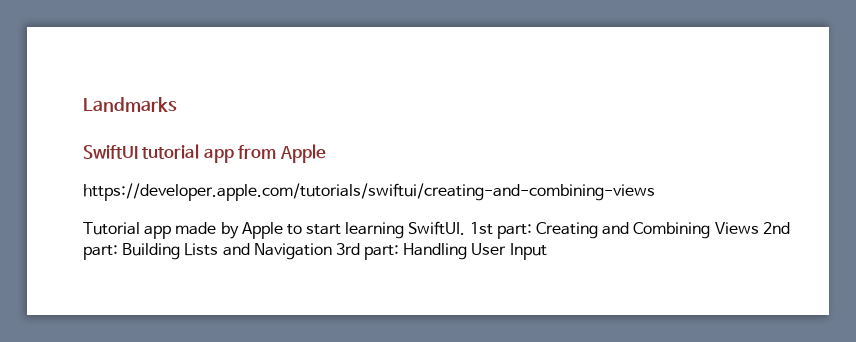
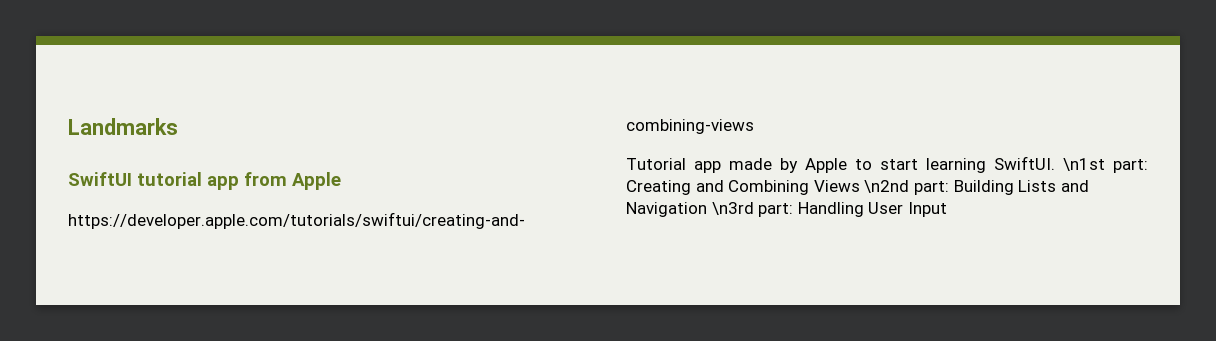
[469,222,493,235] 1st -> [1063,158,1105,171] \n1st
[762,222,790,234] 2nd -> [864,180,910,193] \n2nd
[335,243,360,255] 3rd -> [711,202,754,215] \n3rd

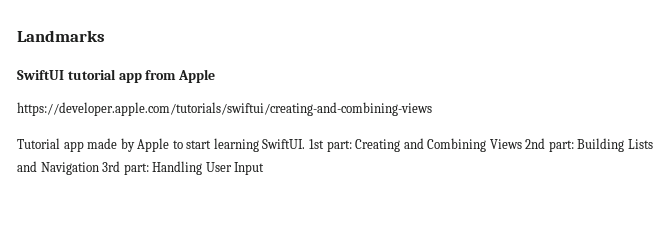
[1063,158,1105,171] \n1st -> [309,139,325,149] 1st
[864,180,910,193] \n2nd -> [525,138,546,149] 2nd
[711,202,754,215] \n3rd -> [102,161,121,172] 3rd

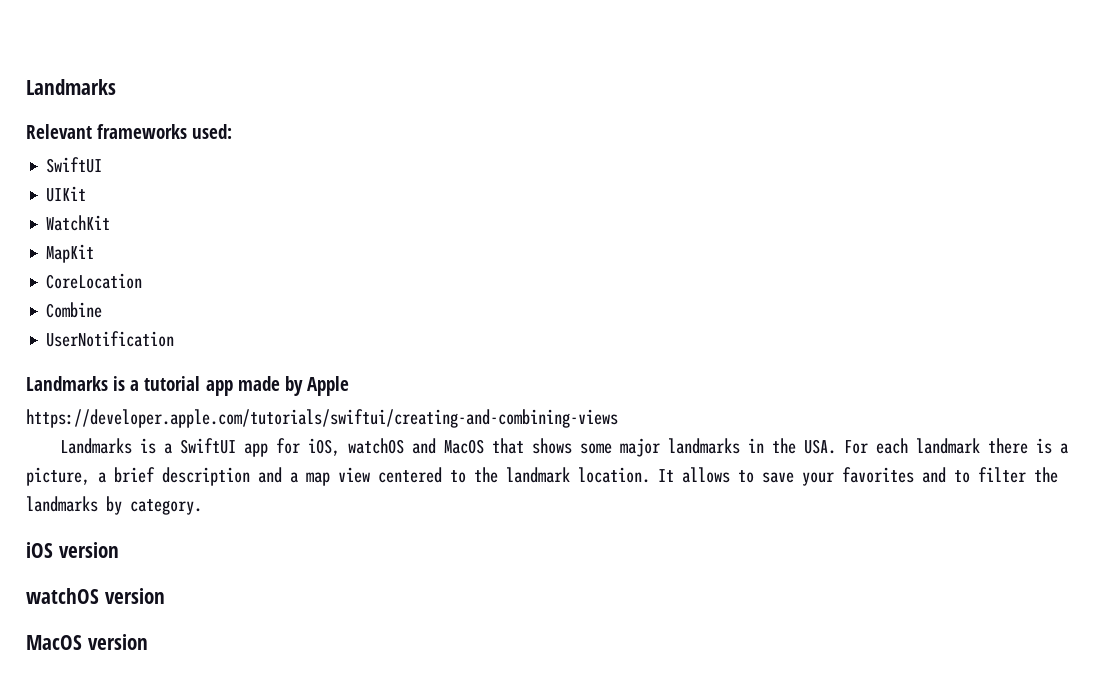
[17,69,216,83] [17,102,432,116] [17,138,653,152] [17,161,265,175] SwiftUI tutorial app from Apple // https://developer.apple.com/tutorials/swiftui/creating-and-combining-views // Tutorial app made by Apple to start learning SwiftUI. 1st part: Creating and Combining Views 2nd part: Building Lists and Navigation 3rd part: Handling User Input -> [26,124,233,139] [46,157,103,173] [46,186,87,202] [46,215,111,231] [46,244,95,263] [46,273,143,289] [46,302,103,318] [46,331,175,347] [26,376,349,396] [26,409,618,428] [60,438,1069,457] [26,467,1058,486] [26,496,202,515] [26,542,119,558] [26,588,165,604] [26,634,148,650] Relevant frameworks used: // SwiftUI // UIKit // WatchKit // MapKit // CoreLocation // Combine // UserNotification // Landmarks is a tutorial app made by Apple // https://developer.apple.com/tutorials/swiftui/creating-and-combining-views // Landmarks is a SwiftUI app for iOS, watchOS and MacOS that shows some major landmarks in the USA. For each landmark there is a picture, a brief description and a map view centered to the landmark location. It allows to save your favorites and to filter the landmarks by category. // iOS version // watchOS version // MacOS version

